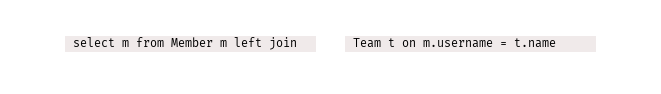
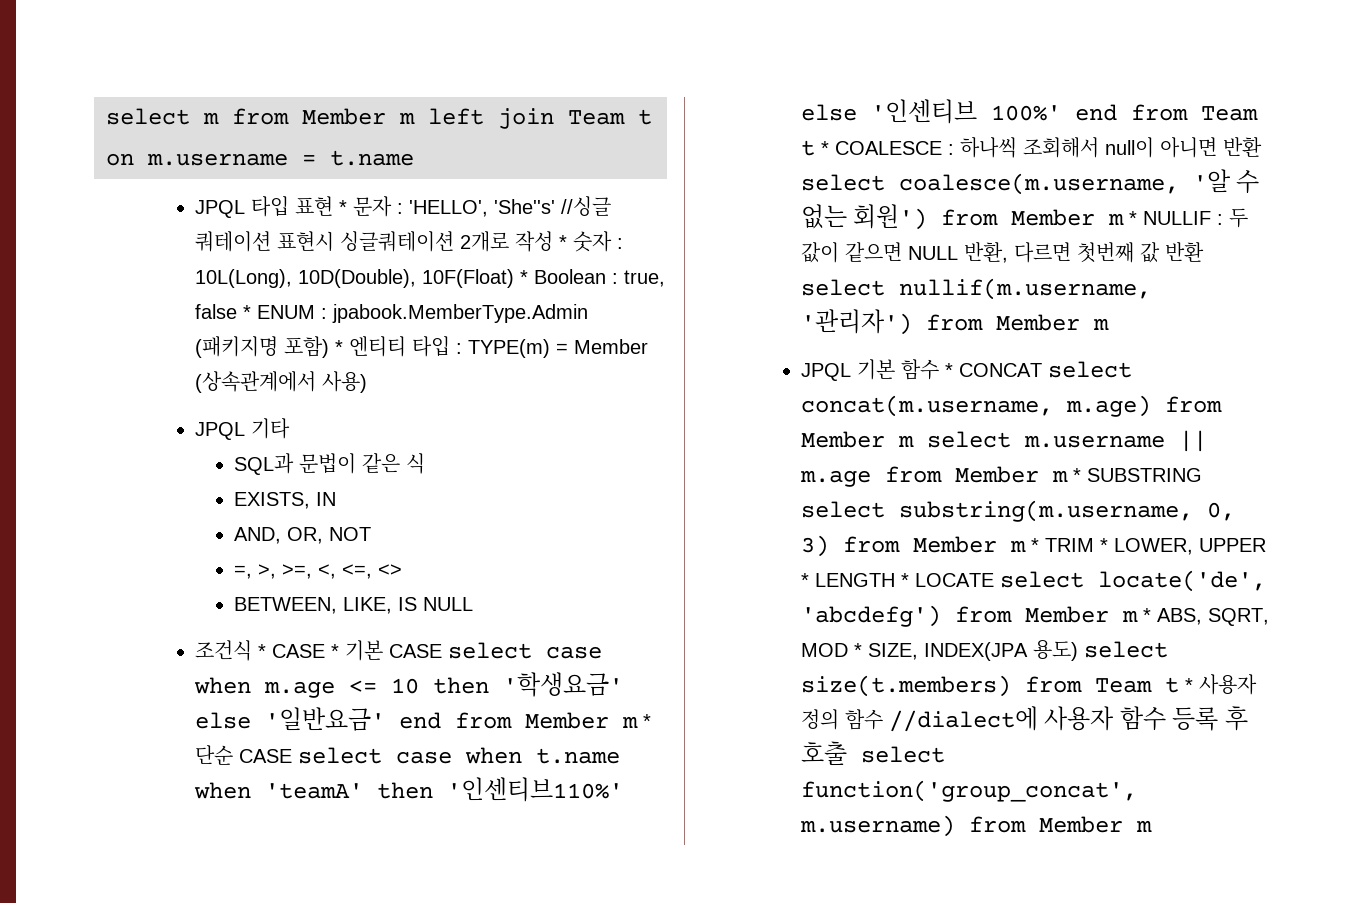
(556, 43) none -> [194,196,611,218] [194,231,623,252] [194,269,665,288] [194,304,588,323] [194,336,648,358] [194,371,367,393] [194,418,290,440] [234,453,426,475] [234,492,337,509] [234,527,372,544] [234,564,403,579] [234,597,474,614] [194,640,602,661] [193,672,623,698] [194,707,651,731] [194,745,620,765] [193,777,623,802] [800,99,1258,124] [800,137,1262,158] [800,169,1260,195] [800,204,1249,230] [800,242,1204,263] [800,278,1151,300] [800,309,1109,335] [800,359,1132,381] [800,395,1222,417] [800,430,1207,452] [799,466,1202,487] [800,500,1235,522] [800,535,1266,557] [800,570,1266,592] [800,605,1269,627] [800,640,1168,661] [800,674,1257,697] [800,706,1248,732] [800,741,945,766] [800,780,1137,802] [799,815,1152,837] // JPQL 타입 표현 * 문자 : 'HELLO', 'She''s' //싱글 쿼테이션 표현시 싱글쿼테이션 2개로 작성 * 숫자 : 10L(Long), 10D(Double), 10F(Float) * Boolean : true, false * ENUM : jpabook.MemberType.Admin (패키지명 포함) * 엔티티 타입 : TYPE(m) = Member (상속관계에서 사용) // JPQL 기타 // SQL과 문법이 같은 식 // EXISTS, IN // AND, OR, NOT // =, >, >=, <, <=, <> // BETWEEN, LIKE, IS NULL // 조건식 * CASE * 기본 CASE select case when m.age <= 10 then '학생요금' else '일반요금' end from Member m * 단순 CASE select case when t.name when 'teamA' then '인센티브110%' else '인센티브 100%' end from Team t * COALESCE : 하나씩 조회해서 null이 아니면 반환 select coalesce(m.username, '알 수 없는 회원') from Member m * NULLIF : 두 값이 같으면 NULL 반환, 다르면 첫번째 값 반환 select nullif(m.username, '관리자') from Member m // JPQL 기본 함수 * CONCAT select concat(m.username, m.age) from Member m select m.username || m.age from Member m * SUBSTRING select substring(m.username, 0, 3) from Member m * TRIM * LOWER, UPPER * LENGTH * LOCATE select locate('de', 'abcdefg') from Member m * ABS, SQRT, MOD * SIZE, INDEX(JPA 용도) select size(t.members) from Team t * 사용자 정의 함수 //dialect에 사용자 함수 등록 후 호출 select function('group_concat', m.username) from Member m

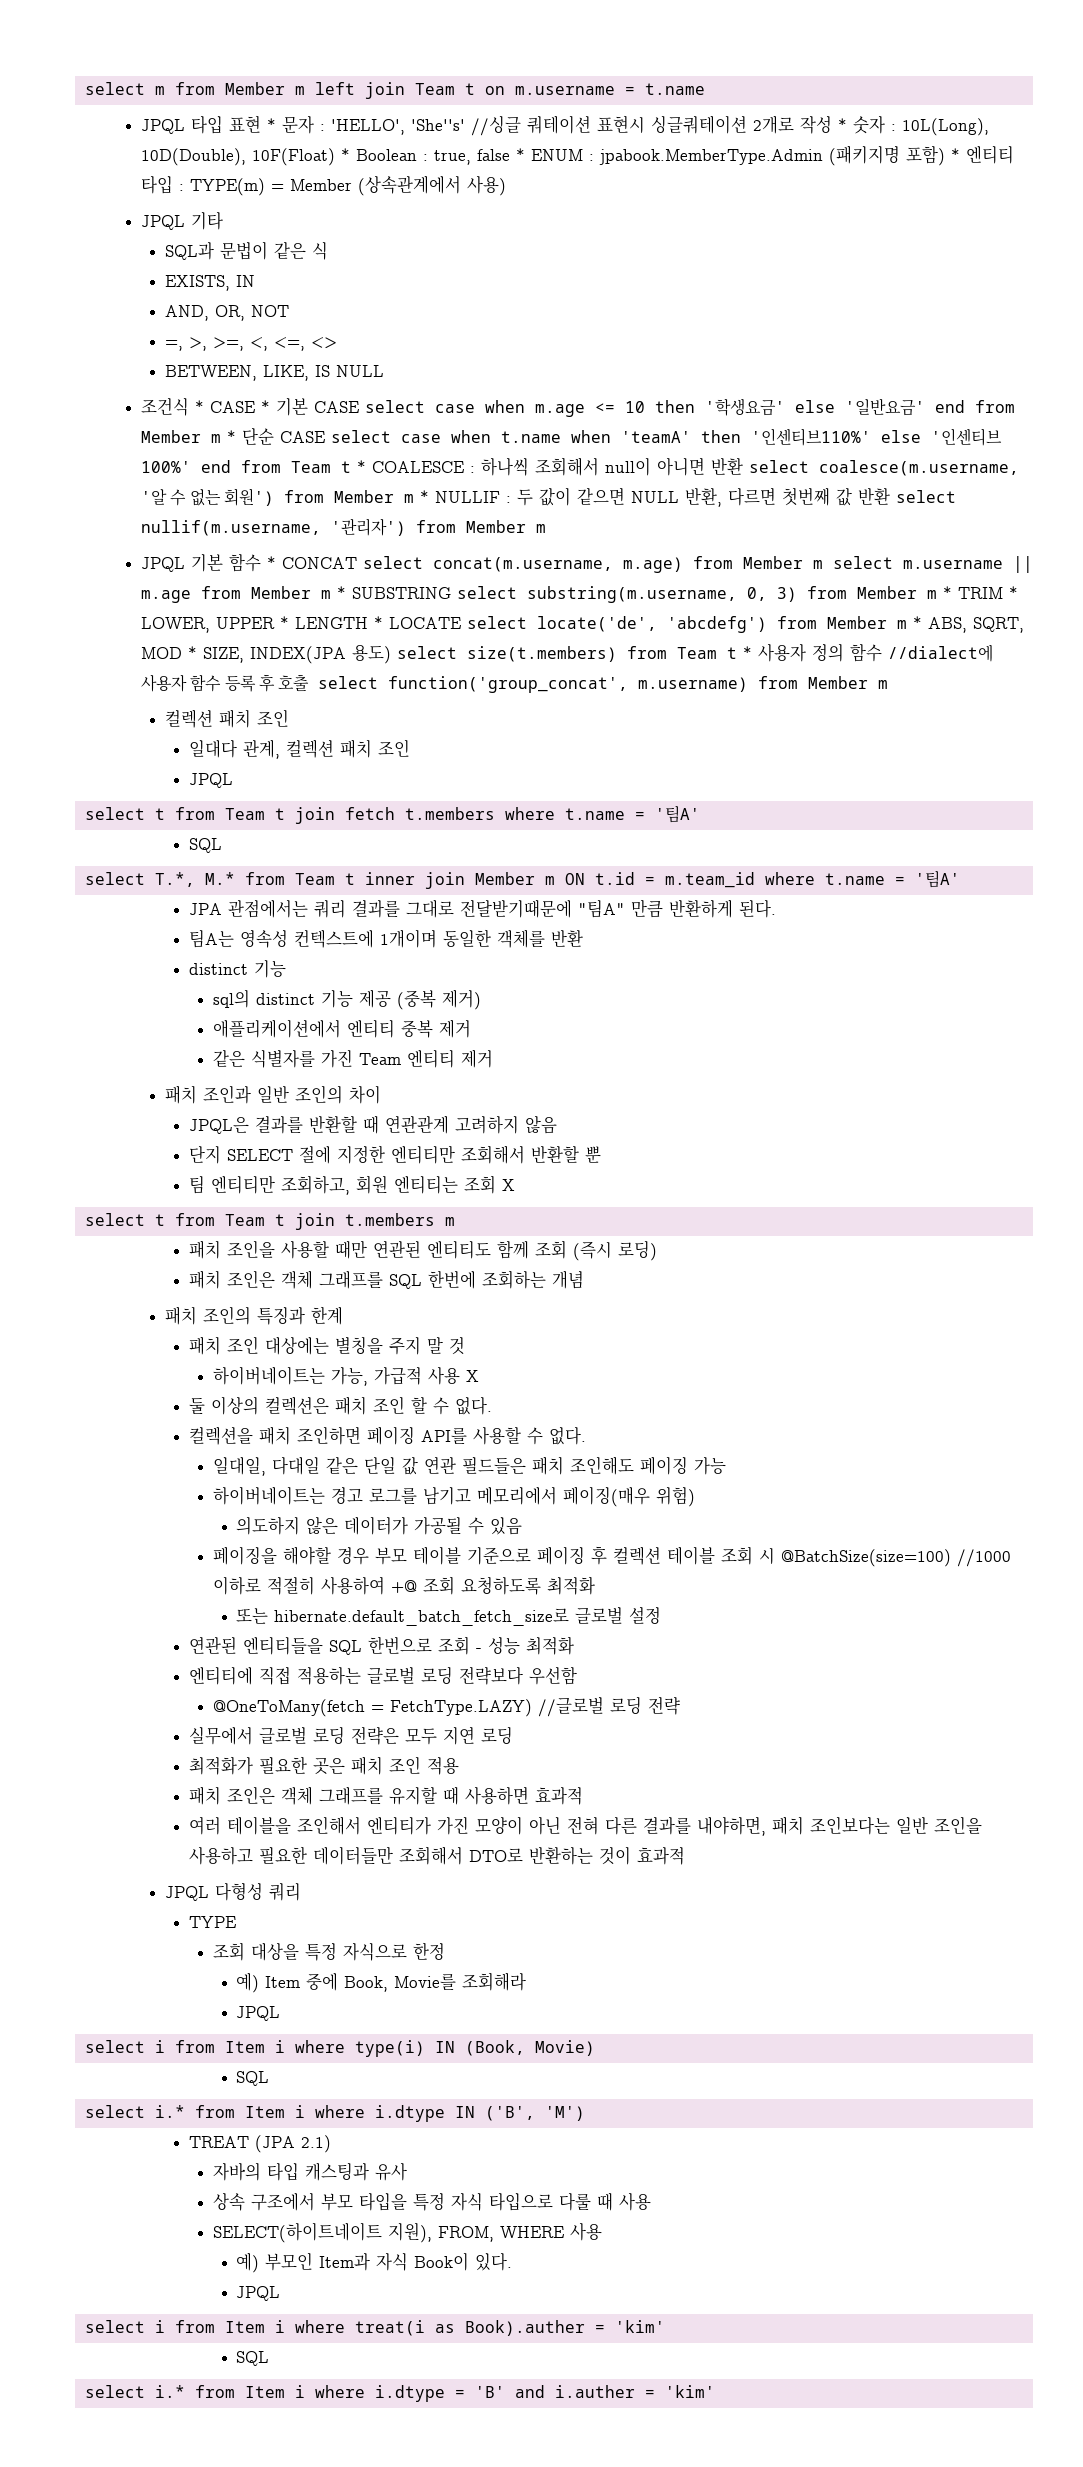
(1152, 826) none -> [164,709,289,728] [188,739,410,759] [188,773,233,788] [84,805,700,824] [188,838,222,853] [84,870,960,889] [188,899,776,918] [188,929,583,948] [188,960,286,978] [212,989,481,1010] [212,1019,471,1038] [212,1049,493,1068] [164,1085,381,1104] [188,1115,557,1134] [188,1145,601,1164] [188,1175,515,1195] [84,1213,455,1230] [188,1240,657,1261] [188,1270,584,1289] [164,1306,343,1325] [188,1336,465,1355] [212,1366,479,1386] [188,1396,492,1415] [188,1426,586,1445] [212,1456,726,1476] [212,1486,695,1507] [236,1516,523,1535] [212,1546,1011,1567] [212,1576,595,1595] [236,1606,662,1626] [188,1636,574,1655] [188,1666,577,1685] [212,1696,680,1717] [188,1726,513,1745] [188,1756,459,1775] [188,1786,583,1805] [188,1816,982,1836] [188,1846,685,1865] [164,1882,301,1901] [188,1916,236,1928] [212,1942,445,1961] [236,1972,527,1993] [236,2006,281,2021] [84,2040,595,2057] [236,2071,270,2086] [84,2105,585,2122] [188,2135,331,2153] [212,2162,407,2181] [212,2192,651,2211] [212,2222,602,2243] [236,2252,513,2273] [236,2286,281,2301] [84,2320,665,2336] [236,2351,270,2366] [84,2385,715,2402] // 컬렉션 패치 조인 // 일대다 관계, 컬렉션 패치 조인 // JPQL // select t from Team t join fetch t.members where t.name = '팀A' // SQL // select T.*, M.* from Team t inner join Member m ON t.id = m.team_id where t.name = '팀A' // JPA 관점에서는 쿼리 결과를 그대로 전달받기때문에 "팀A" 만큼 반환하게 된다. // 팀A는 영속성 컨텍스트에 1개이며 동일한 객체를 반환 // distinct 기능 // sql의 distinct 기능 제공 (중복 제거) // 애플리케이션에서 엔티티 중복 제거 // 같은 식별자를 가진 Team 엔티티 제거 // 패치 조인과 일반 조인의 차이 // JPQL은 결과를 반환할 때 연관관계 고려하지 않음 // 단지 SELECT 절에 지정한 엔티티만 조회해서 반환할 뿐 // 팀 엔티티만 조회하고, 회원 엔티티는 조회 X // select t from Team t join t.members m // 패치 조인을 사용할 때만 연관된 엔티티도 함께 조회 (즉시 로딩) // 패치 조인은 객체 그래프를 SQL 한번에 조회하는 개념 // 패치 조인의 특징과 한계 // 패치 조인 대상에는 별칭을 주지 말 것 // 하이버네이트는 가능, 가급적 사용 X // 둘 이상의 컬렉션은 패치 조인 할 수 없다. // 컬렉션을 패치 조인하면 페이징 API를 사용할 수 없다. // 일대일, 다대일 같은 단일 값 연관 필드들은 패치 조인해도 페이징 가능 // 하이버네이트는 경고 로그를 남기고 메모리에서 페이징(매우 위험) // 의도하지 않은 데이터가 가공될 수 있음 // 페이징을 해야할 경우 부모 테이블 기준으로 페이징 후 컬렉션 테이블 조회 시 @BatchSize(size=100) //1000 이하로 적절히 사용하여 +@ 조회 요청하도록 최적화 // 또는 hibernate.default_batch_fetch_size로 글로벌 설정 // 연관된 엔티티들을 SQL 한번으로 조회 - 성능 최적화 // 엔티티에 직접 적용하는 글로벌 로딩 전략보다 우선함 // @OneToMany(fetch = FetchType.LAZY) //글로벌 로딩 전략 // 실무에서 글로벌 로딩 전략은 모두 지연 로딩 // 최적화가 필요한 곳은 패치 조인 적용 // 패치 조인은 객체 그래프를 유지할 때 사용하면 효과적 // 여러 테이블을 조인해서 엔티티가 가진 모양이 아닌 전혀 다른 결과를 내야하면, 패치 조인보다는 일반 조인을 사용하고 필요한 데이터들만 조회해서 DTO로 반환하는 것이 효과적 // JPQL 다형성 쿼리 // TYPE // 조회 대상을 특정 자식으로 한정 // 예) Item 중에 Book, Movie를 조회해라 // JPQL // select i from Item i where type(i) IN (Book, Movie) // SQL // select i.* from Item i where i.dtype IN ('B', 'M') // TREAT (JPA 2.1) // 자바의 타입 캐스팅과 유사 // 상속 구조에서 부모 타입을 특정 자식 타입으로 다룰 때 사용 // SELECT(하이트네이트 지원), FROM, WHERE 사용 // 예) 부모인 Item과 자식 Book이 있다. // JPQL // select i from Item i where treat(i as Book).auther = 'kim' // SQL // select i.* from Item i where i.dtype = 'B' and i.auther = 'kim'

